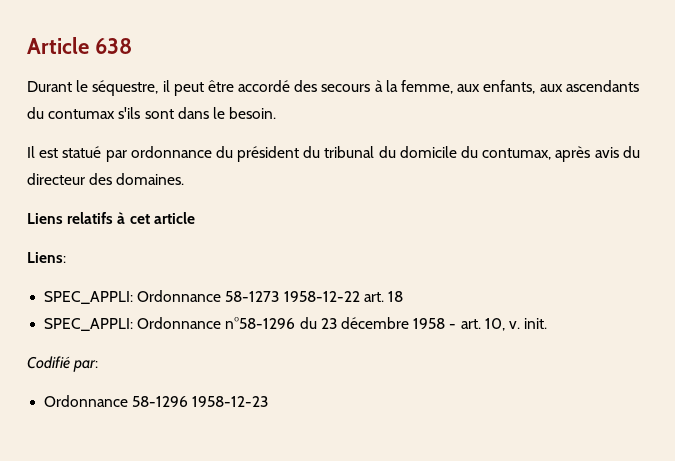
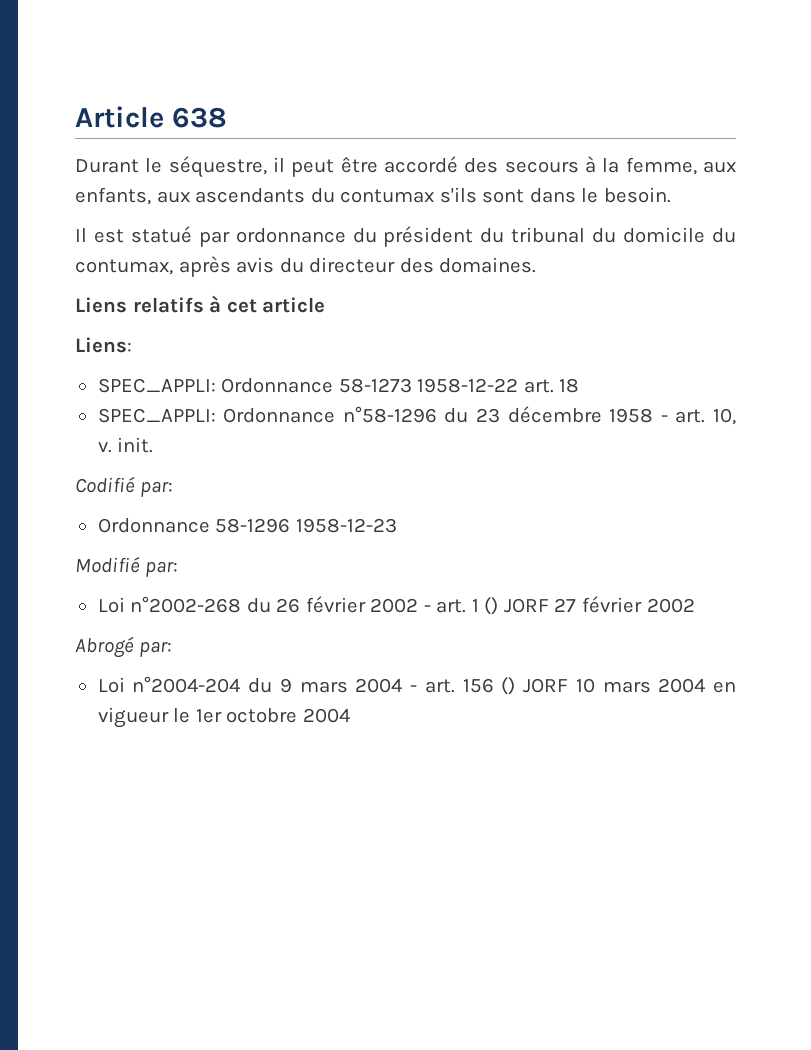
(269, 401) none -> [75,556,178,577] [97,596,695,615] [75,636,172,658] [97,676,737,695] [97,707,350,728] // Modifié par: // Loi n°2002-268 du 26 février 2002 - art. 1 () JORF 27 février 2002 // Abrogé par: // Loi n°2004-204 du 9 mars 2004 - art. 156 () JORF 10 mars 2004 en vigueur le 1er octobre 2004

